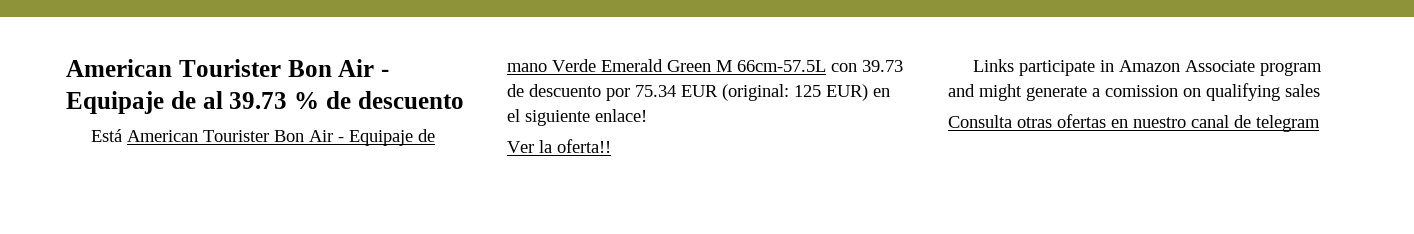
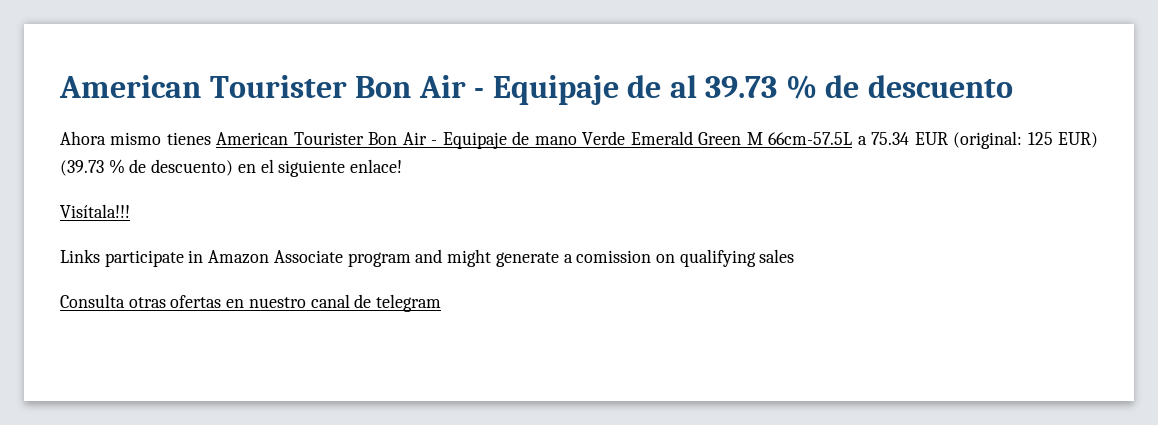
[91,129,123,142] Está -> [60,131,211,145] Ahora mismo tienes
[831,60,903,72] [507,84,630,101] con 39.73 de descuento por -> [857,136,867,145] a
(868, 92) none -> [60,159,234,176] (39.73 % de descuento)
[507,139,611,153] Ver la oferta!! -> [60,204,130,218] Visítala!!!

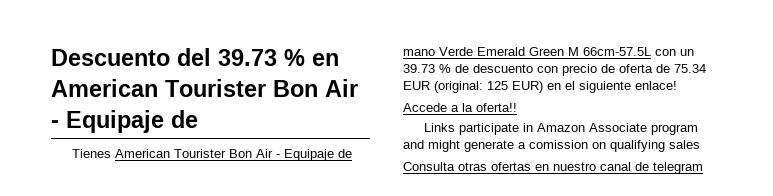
[59,75,1013,105] [60,131,211,145] American Tourister Bon Air - Equipaje de al 39.73 % de descuento // Ahora mismo tienes -> [51,48,339,66] [51,79,358,97] [51,110,198,133] [72,149,112,158] Descuento del 39.73 % en American Tourister Bon Air - Equipaje de // Tienes
[857,136,867,145] a -> [655,49,694,56] [403,64,670,76] con un 39.73 % de descuento con precio de oferta de
[60,159,234,176] (39.73 % de descuento) -> (543, 87) none
[60,204,130,218] Visítala!!! -> [403,103,517,112] Accede a la oferta!!

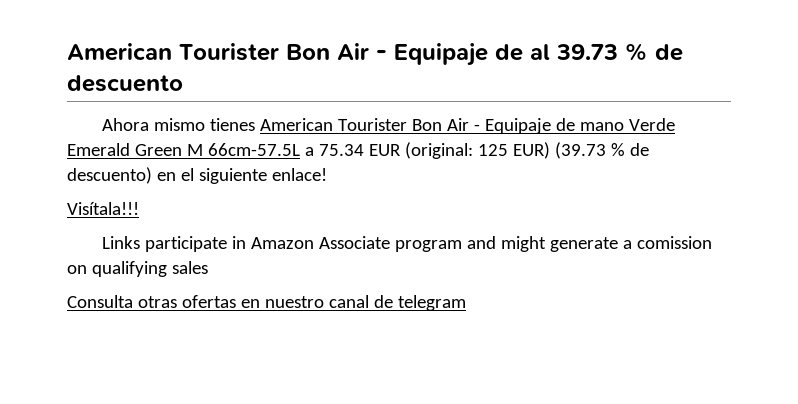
[51,48,339,66] [51,79,358,97] [51,110,198,133] [72,149,112,158] Descuento del 39.73 % en American Tourister Bon Air - Equipaje de // Tienes -> [67,43,683,66] [67,75,183,92] [101,118,255,131] American Tourister Bon Air - Equipaje de al 39.73 % de descuento // Ahora mismo tienes
[655,49,694,56] [403,64,670,76] con un 39.73 % de descuento con precio de oferta de -> [304,147,314,156] a
(543, 87) none -> [554,142,649,159] [67,167,152,184] (39.73 % de descuento)
[403,103,517,112] Accede a la oferta!! -> [67,202,139,215] Visítala!!!

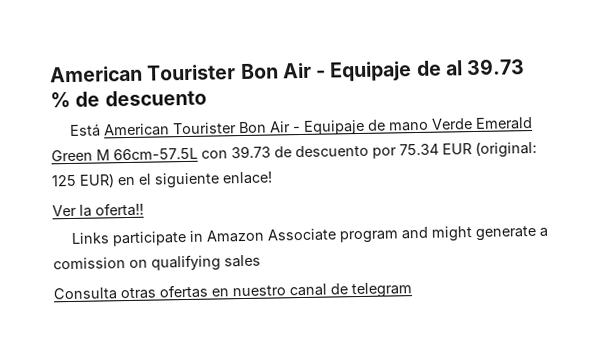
[101,118,255,131] Ahora mismo tienes -> [69,123,102,137] Está
[304,147,314,156] a -> [201,144,397,159] con 39.73 de descuento por
[554,142,649,159] [67,167,152,184] (39.73 % de descuento) -> (115, 180) none
[67,202,139,215] Visítala!!! -> [52,202,144,217] Ver la oferta!!

